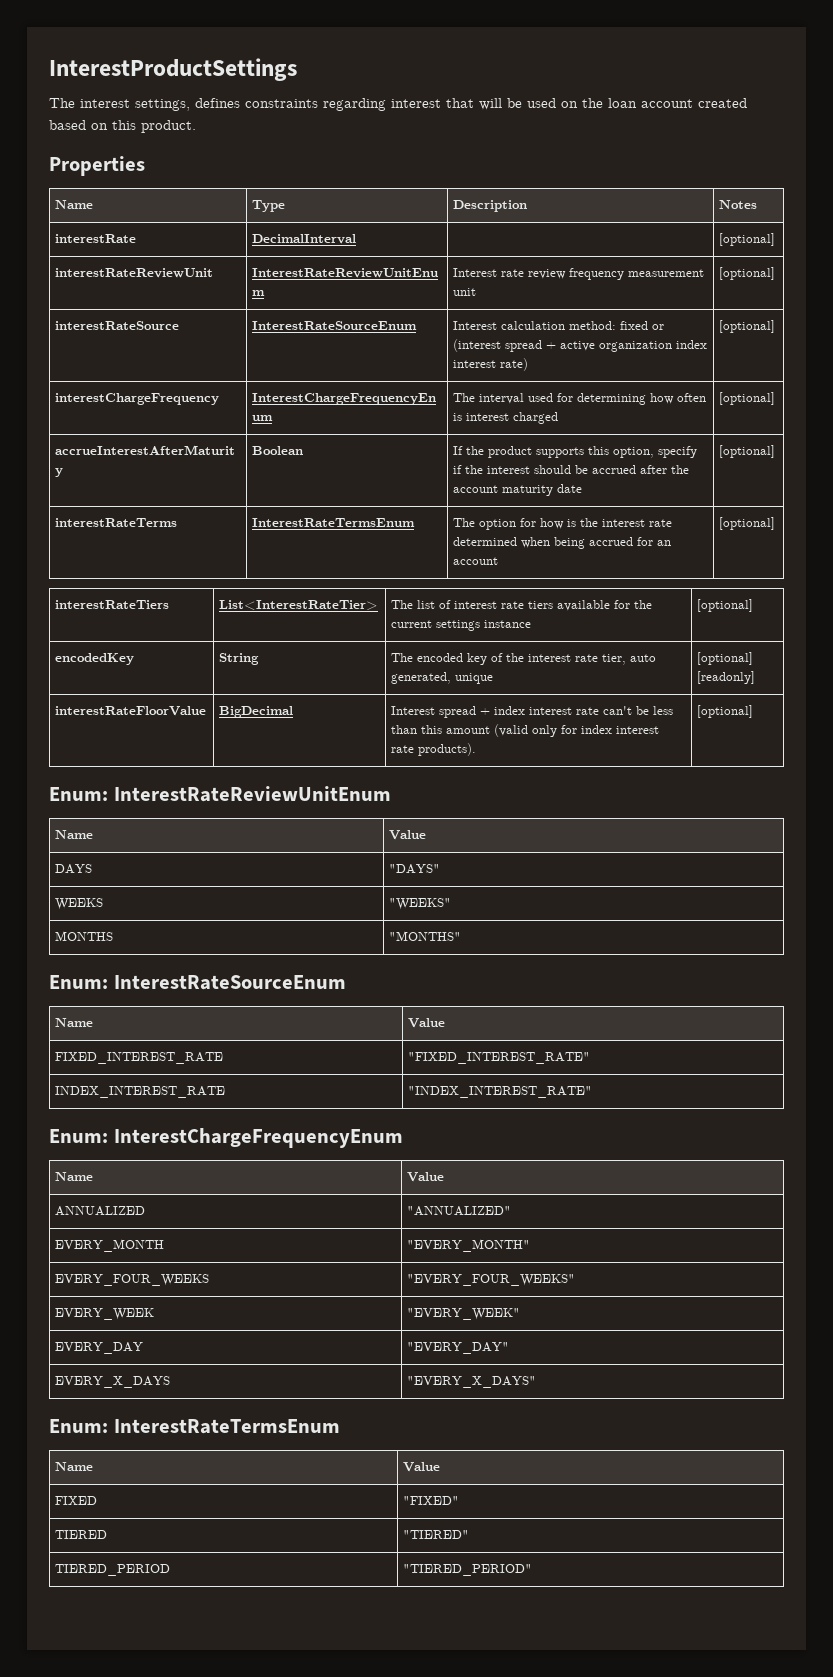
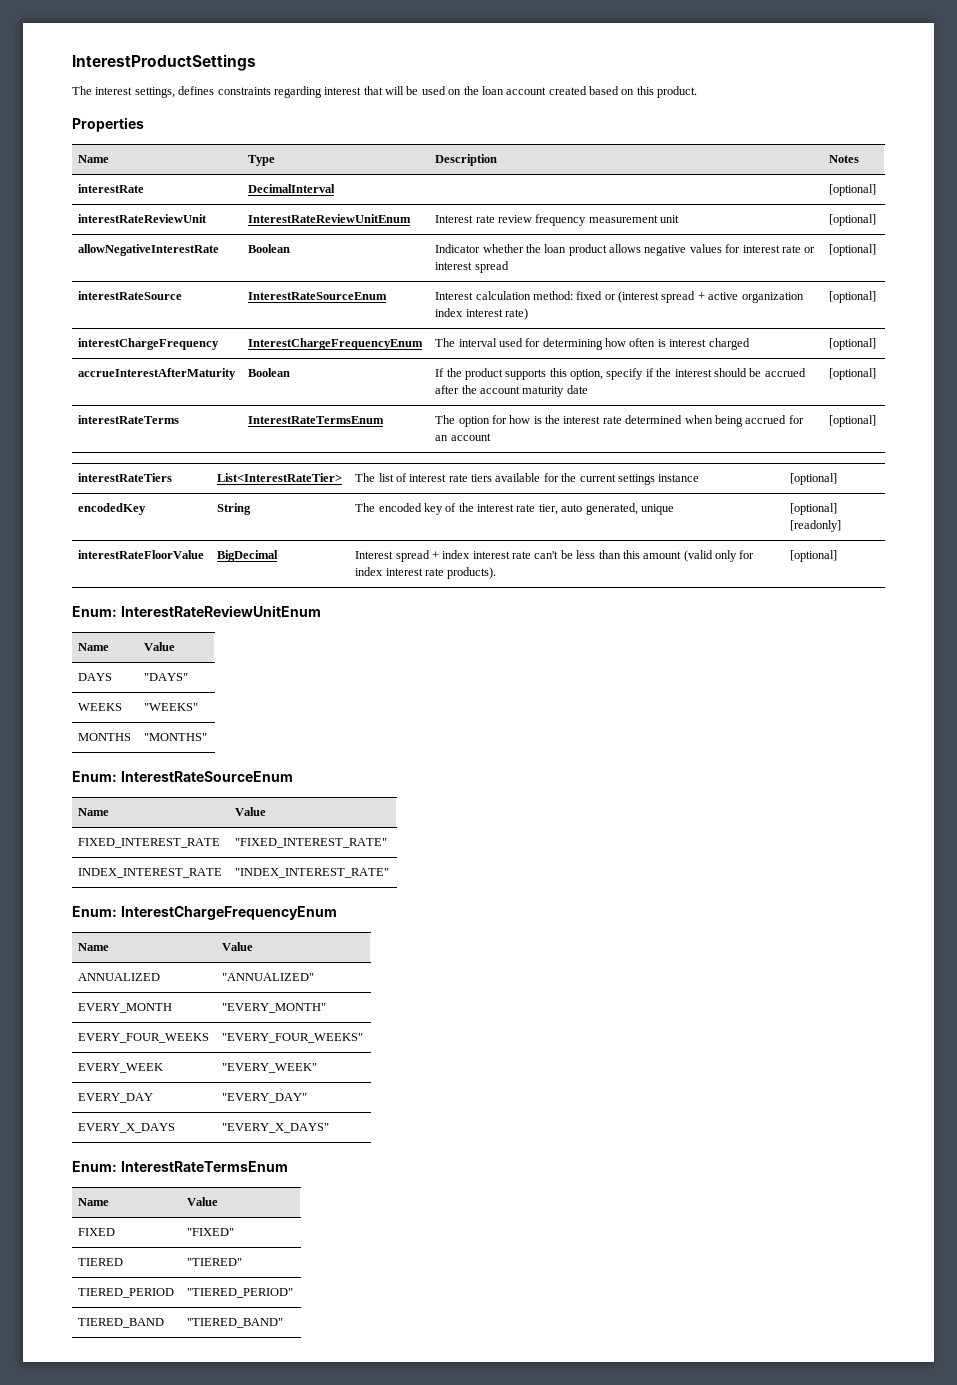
(776, 273) none -> [78,244,220,256] [248,244,291,253] [435,244,816,256] [435,261,509,273] [829,244,877,256] // allowNegativeInterestRate | Boolean | Indicator whether the loan product allows negative values for interest rate or interest spread | [optional]
(533, 1570) none -> [78,1318,165,1328] [187,1318,284,1328] // TIERED_BAND | "TIERED_BAND"

